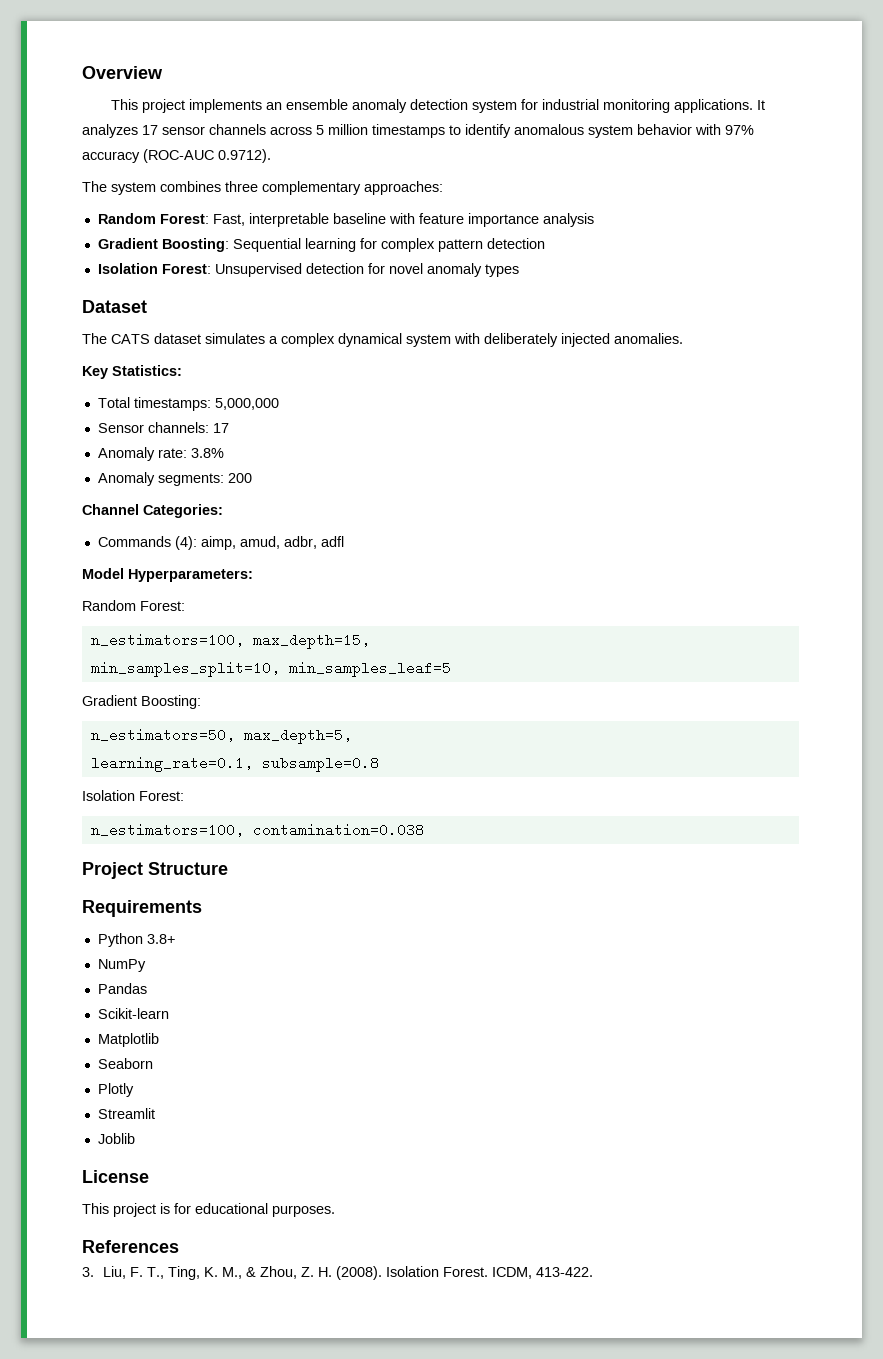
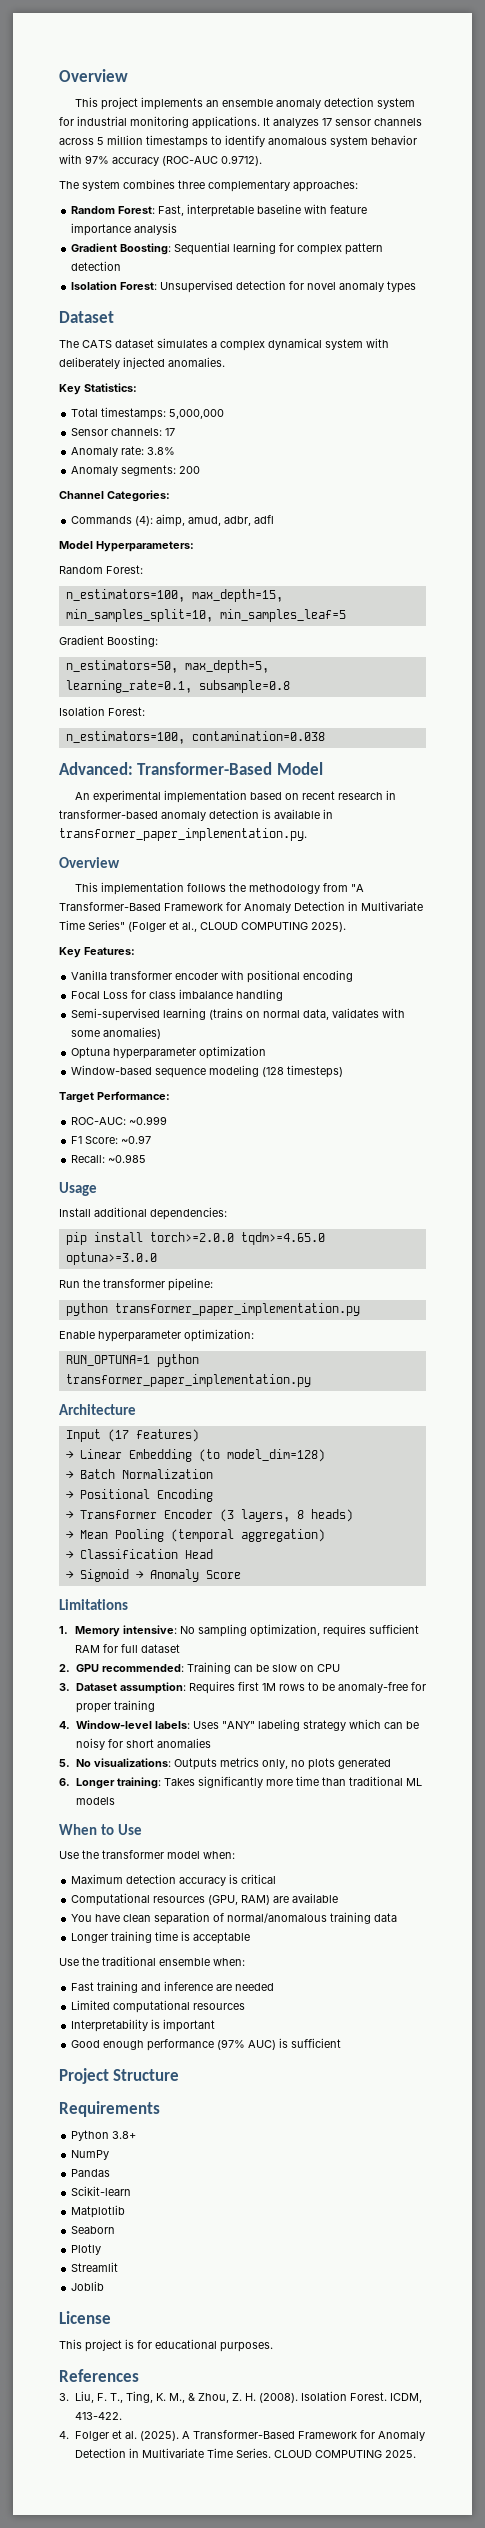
(424, 830) none -> [59,762,323,775] [74,790,396,803] [59,809,333,821] [59,828,307,841] [59,857,120,868] [74,882,364,895] [59,901,423,913] [59,920,346,932] [59,947,135,958] [71,970,354,983] [71,989,284,1001] [71,1008,406,1021] [71,1027,162,1039] [71,1046,267,1059] [71,1065,344,1078] [59,1091,170,1103] [71,1116,168,1125] [71,1135,152,1144] [71,1154,147,1163] [59,1182,97,1196] [59,1207,227,1220] [65,1232,325,1245] [65,1252,157,1265] [59,1278,213,1291] [65,1303,360,1316] [59,1329,254,1342] [65,1354,199,1367] [65,1374,311,1387] [59,1404,136,1415] [65,1429,199,1442] [65,1449,325,1462] [65,1469,213,1479] [65,1489,213,1502] [65,1509,353,1522] [65,1529,325,1542] [65,1549,213,1559] [65,1569,241,1582] [59,1599,128,1610] [59,1624,420,1637] [75,1644,181,1653] [59,1662,340,1674] [59,1681,426,1694] [75,1700,155,1713] [59,1719,419,1731] [75,1738,211,1750] [59,1757,391,1770] [59,1776,422,1789] [75,1797,115,1805] [59,1824,142,1835] [59,1850,235,1859] [71,1874,277,1886] [71,1893,339,1906] [71,1912,398,1925] [71,1931,251,1944] [59,1956,245,1966] [71,1981,275,1993] [71,2000,246,2013] [71,2019,216,2032] [71,2038,342,2051] // Advanced: Transformer-Based Model // An experimental implementation based on recent research in transformer-based anomaly detection is available in transformer_paper_implementation.py. // Overview // This implementation follows the methodology from "A Transformer-Based Framework for Anomaly Detection in Multivariate Time Series" (Folger et al., CLOUD COMPUTING 2025). // Key Features: // Vanilla transformer encoder with positional encoding // Focal Loss for class imbalance handling // Semi-supervised learning (trains on normal data, validates with some anomalies) // Optuna hyperparameter optimization // Window-based sequence modeling (128 timesteps) // Target Performance: // ROC-AUC: ~0.999 // F1 Score: ~0.97 // Recall: ~0.985 // Usage // Install additional dependencies: // pip install torch>=2.0.0 tqdm>=4.65.0 optuna>=3.0.0 // Run the transformer pipeline: // python transformer_paper_implementation.py // Enable hyperparameter optimization: // RUN_OPTUNA=1 python transformer_paper_implementation.py // Architecture // Input (17 features) // → Linear Embedding (to model_dim=128) // → Batch Normalization // → Positional Encoding // → Transformer Encoder (3 layers, 8 heads) // → Mean Pooling (temporal aggregation) // → Classification Head // → Sigmoid → Anomaly Score // Limitations // 1. Memory intensive: No sampling optimization, requires sufficient RAM for full dataset // 2. GPU recommended: Training can be slow on CPU // 3. Dataset assumption: Requires first 1M rows to be anomaly-free for proper training // 4. Window-level labels: Uses "ANY" labeling strategy which can be noisy for short anomalies // 5. No visualizations: Outputs metrics only, no plots generated // 6. Longer training: Takes significantly more time than traditional ML models // When to Use // Use the transformer model when: // Maximum detection accuracy is critical // Computational resources (GPU, RAM) are available // You have clean separation of normal/anomalous training data // Longer training time is acceptable // Use the traditional ensemble when: // Fast training and inference are needed // Limited computational resources // Interpretability is important // Good enough performance (97% AUC) is sufficient
(594, 1272) none -> [59,2430,426,2441] [75,2448,417,2458] // 4. Folger et al. (2025). A Transformer-Based Framework for Anomaly Detection in Multivariate Time Series. CLOUD COMPUTING 2025.

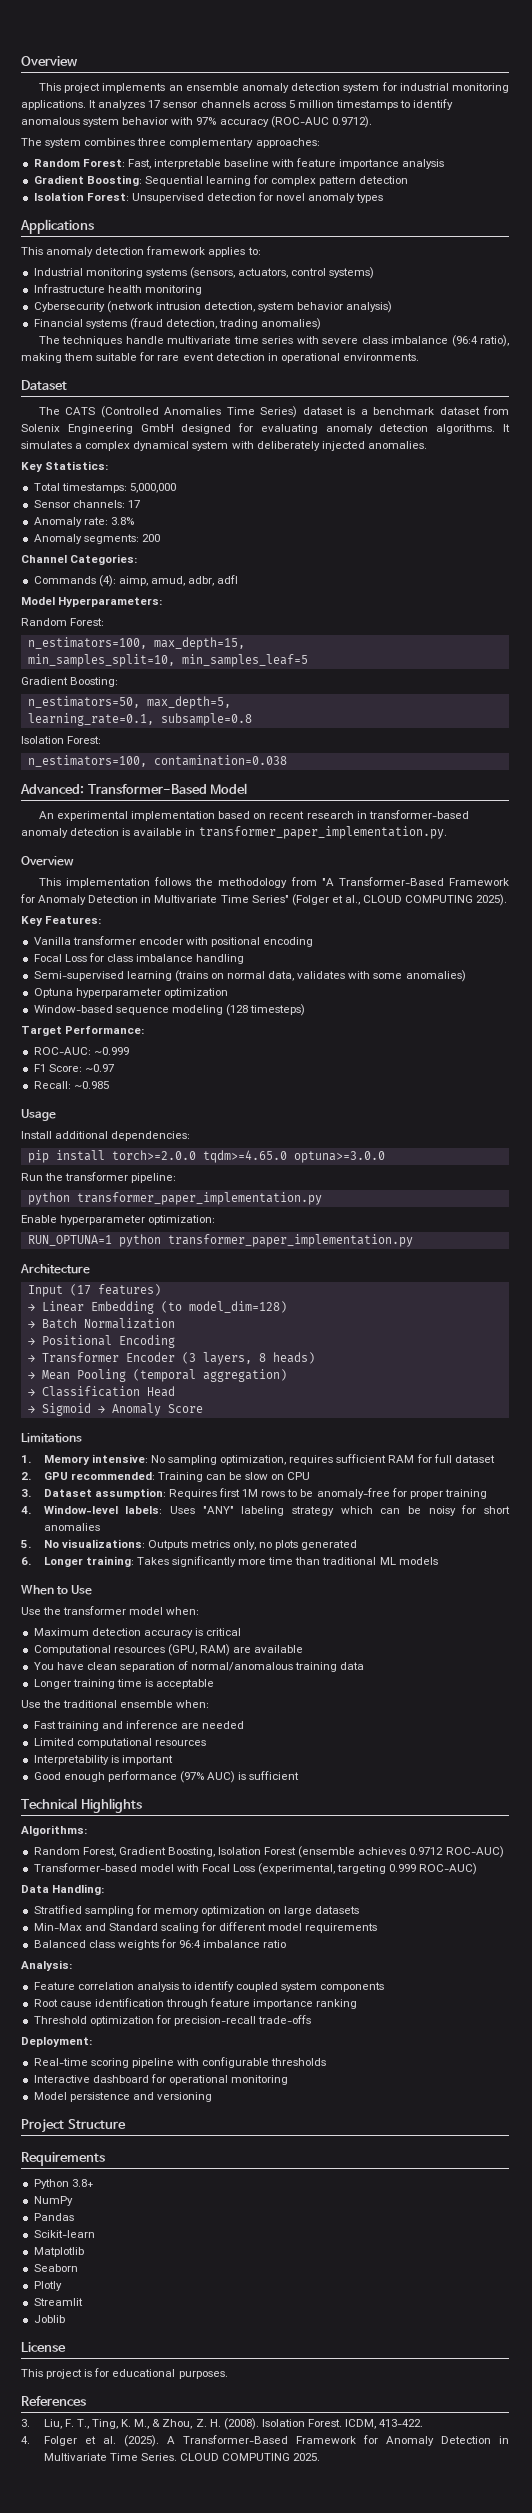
[59,311,114,323] [59,339,154,348] Dataset // The CATS dataset -> [20,219,94,234] [21,246,261,257] [33,267,375,279] [33,284,202,295] [33,301,393,313] [33,318,322,330] [38,335,509,347] [21,352,419,363] [21,380,67,390] [38,406,509,418] [21,423,510,434] Applications // This anomaly detection framework applies to: // Industrial monitoring systems (sensors, actuators, control systems) // Infrastructure health monitoring // Cybersecurity (network intrusion detection, system behavior analysis) // Financial systems (fraud detection, trading anomalies) // The techniques handle multivariate time series with severe class imbalance (96:4 ratio), making them suitable for rare event detection in operational environments. // Dataset // The CATS (Controlled Anomalies Time Series) dataset is a benchmark dataset from Solenix Engineering GmbH designed for evaluating anomaly detection algorithms. It
(342, 2043) none -> [21,1798,142,1813] [21,1825,87,1836] [33,1846,504,1858] [33,1863,478,1875] [21,1884,105,1895] [33,1905,360,1916] [33,1922,378,1933] [33,1939,287,1950] [21,1960,72,1971] [33,1981,385,1992] [33,1998,358,2009] [33,2015,312,2026] [21,2037,92,2047] [33,2057,327,2068] [33,2074,289,2085] [33,2092,212,2102] // Technical Highlights // Algorithms: // Random Forest, Gradient Boosting, Isolation Forest (ensemble achieves 0.9712 ROC-AUC) // Transformer-based model with Focal Loss (experimental, targeting 0.999 ROC-AUC) // Data Handling: // Stratified sampling for memory optimization on large datasets // Min-Max and Standard scaling for different model requirements // Balanced class weights for 96:4 imbalance ratio // Analysis: // Feature correlation analysis to identify coupled system components // Root cause identification through feature importance ranking // Threshold optimization for precision-recall trade-offs // Deployment: // Real-time scoring pipeline with configurable thresholds // Interactive dashboard for operational monitoring // Model persistence and versioning

